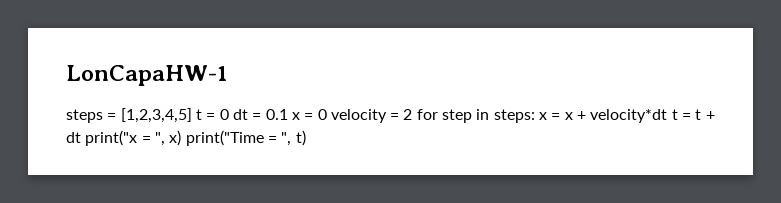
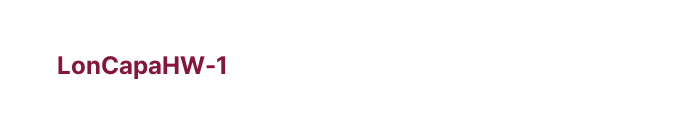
[66,108,715,123] [66,130,306,146] // steps = [1,2,3,4,5] t = 0 dt = 0.1 x = 0 velocity = 2 for step in steps: x = x + velocity*dt t = t + dt print("x = ", x) print("Time = ", t) -> (228, 67) none

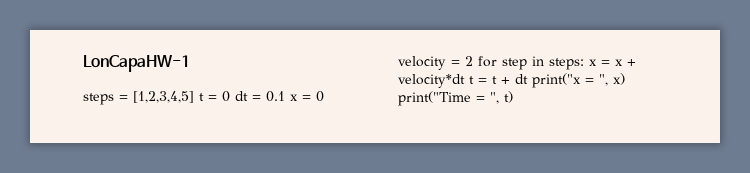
(228, 67) none -> [83,91,324,105] [398,56,636,70] [398,73,625,88] [398,91,513,106] // steps = [1,2,3,4,5] t = 0 dt = 0.1 x = 0 velocity = 2 for step in steps: x = x + velocity*dt t = t + dt print("x = ", x) print("Time = ", t)

